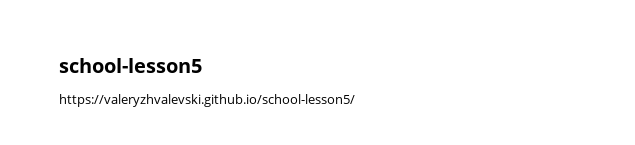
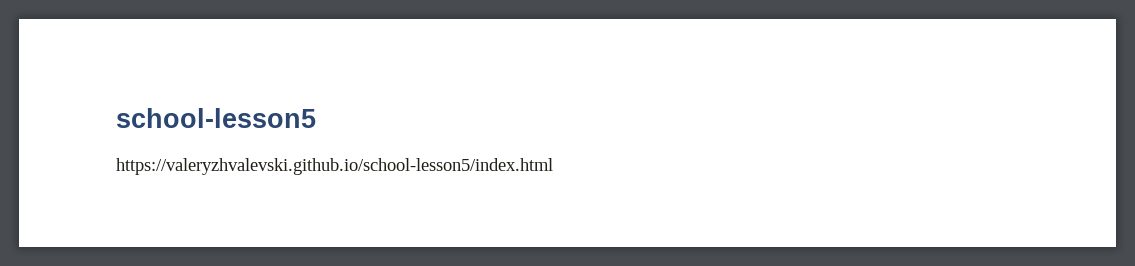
[59,94,355,107] https://valeryzhvalevski.github.io/school-lesson5/ -> [116,158,553,175] https://valeryzhvalevski.github.io/school-lesson5/index.html

